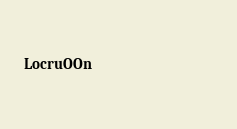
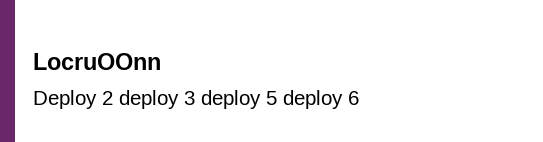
[24,58,92,69] LocruOOn -> [33,53,161,70] [33,90,359,109] LocruOOnn // Deploy 2 deploy 3 deploy 5 deploy 6

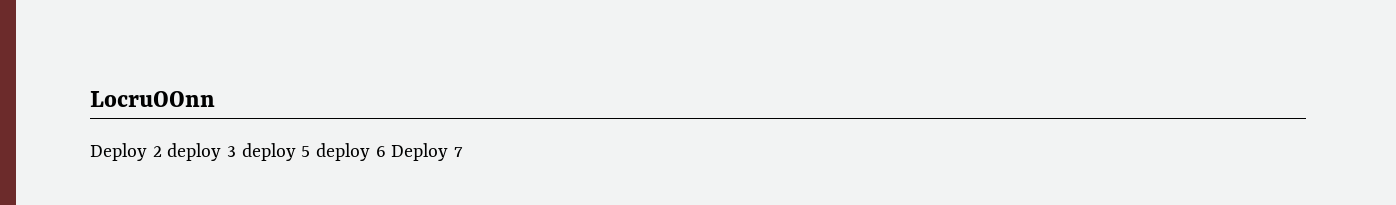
(359, 98) none -> [391,143,464,161] Deploy 7

